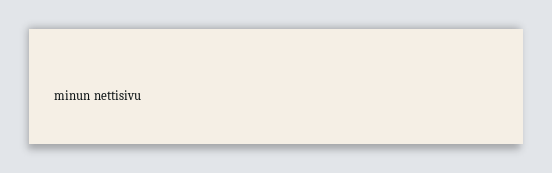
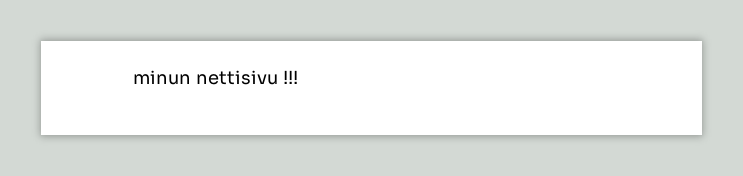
(141, 95) none -> [282,70,298,84] !!!

